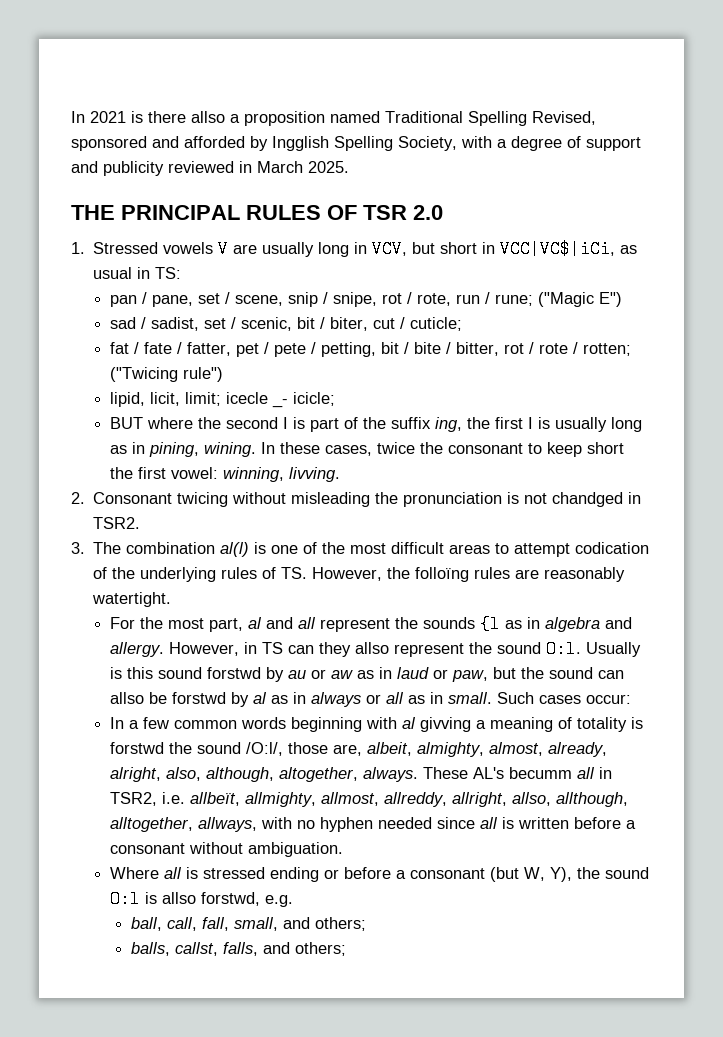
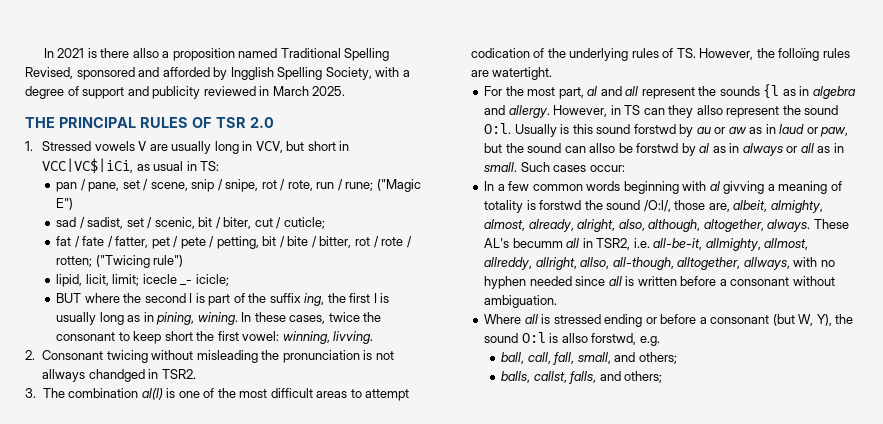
(548, 498) none -> [42,369,86,382] allways
[544,567,626,582] reasonably -> (489, 73) none
[190,792,241,806] allbeït, -> [653,238,703,250] all-be-it,
[556,792,629,807] allthough, -> [612,257,674,270] all-though,

